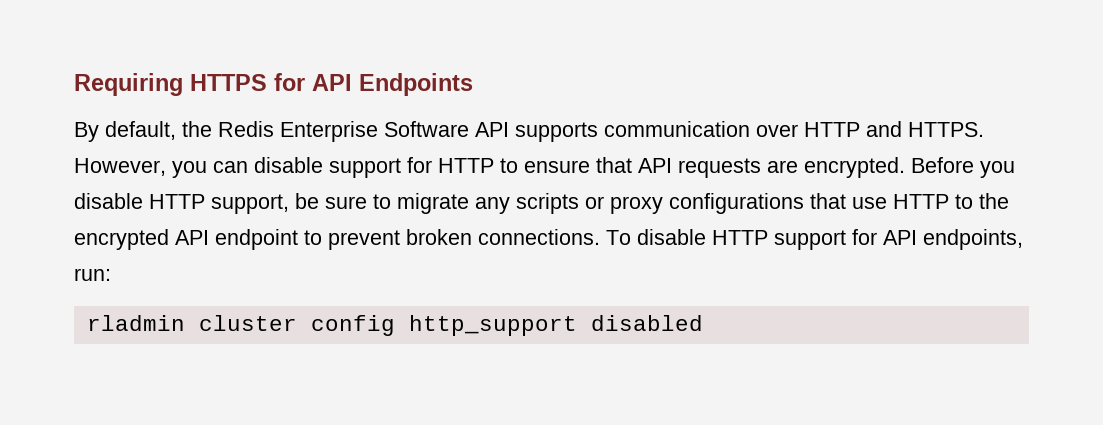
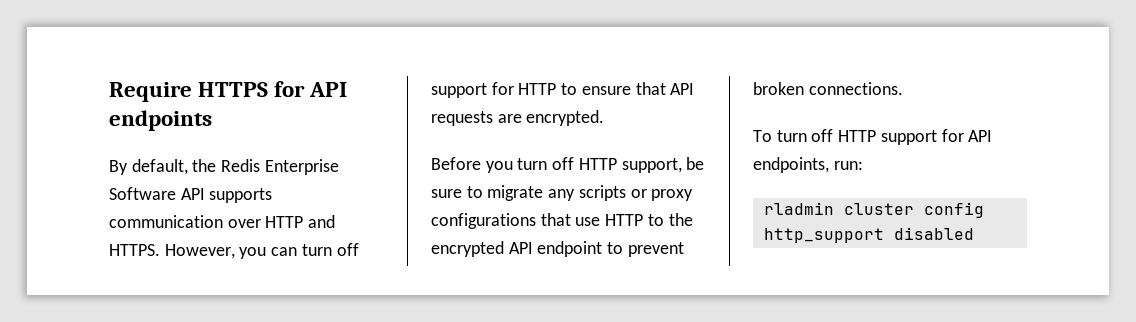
[74,73,183,96] Requiring -> [109,82,192,102] Require
[359,73,473,96] Endpoints -> [109,110,212,131] endpoints
[254,157,323,173] disable -> [301,243,359,256] turn off
(905, 167) none -> (605, 118) //
[74,193,143,209] disable -> [517,157,575,170] turn off
[606,229,706,245] To disable -> [753,129,834,142] // To turn off

